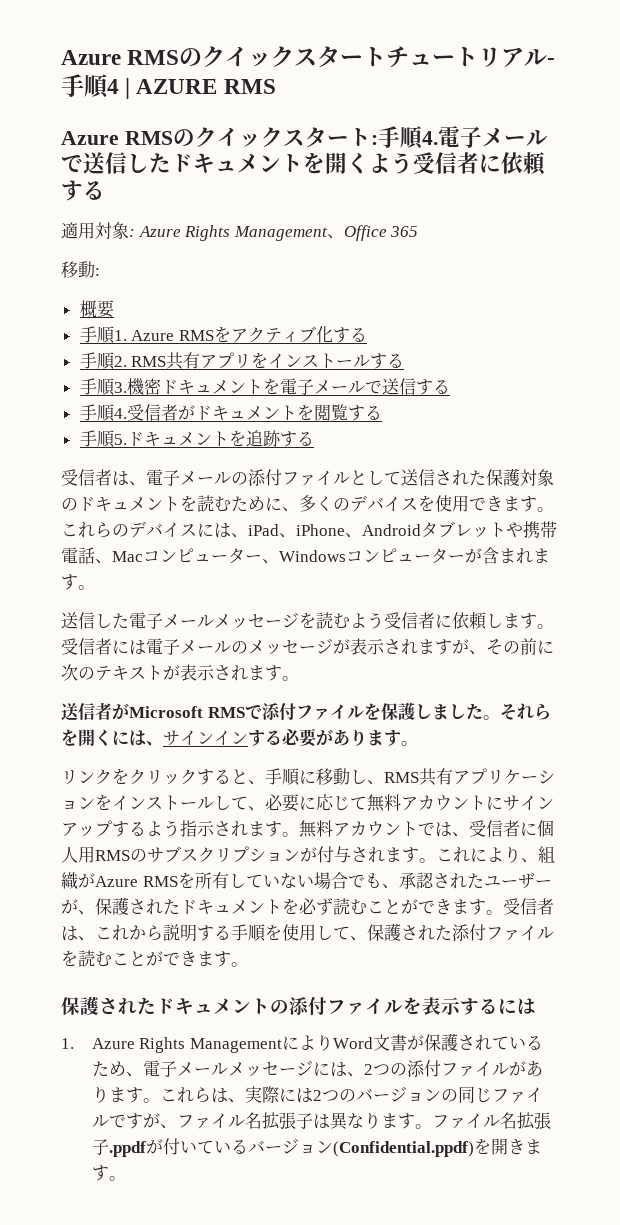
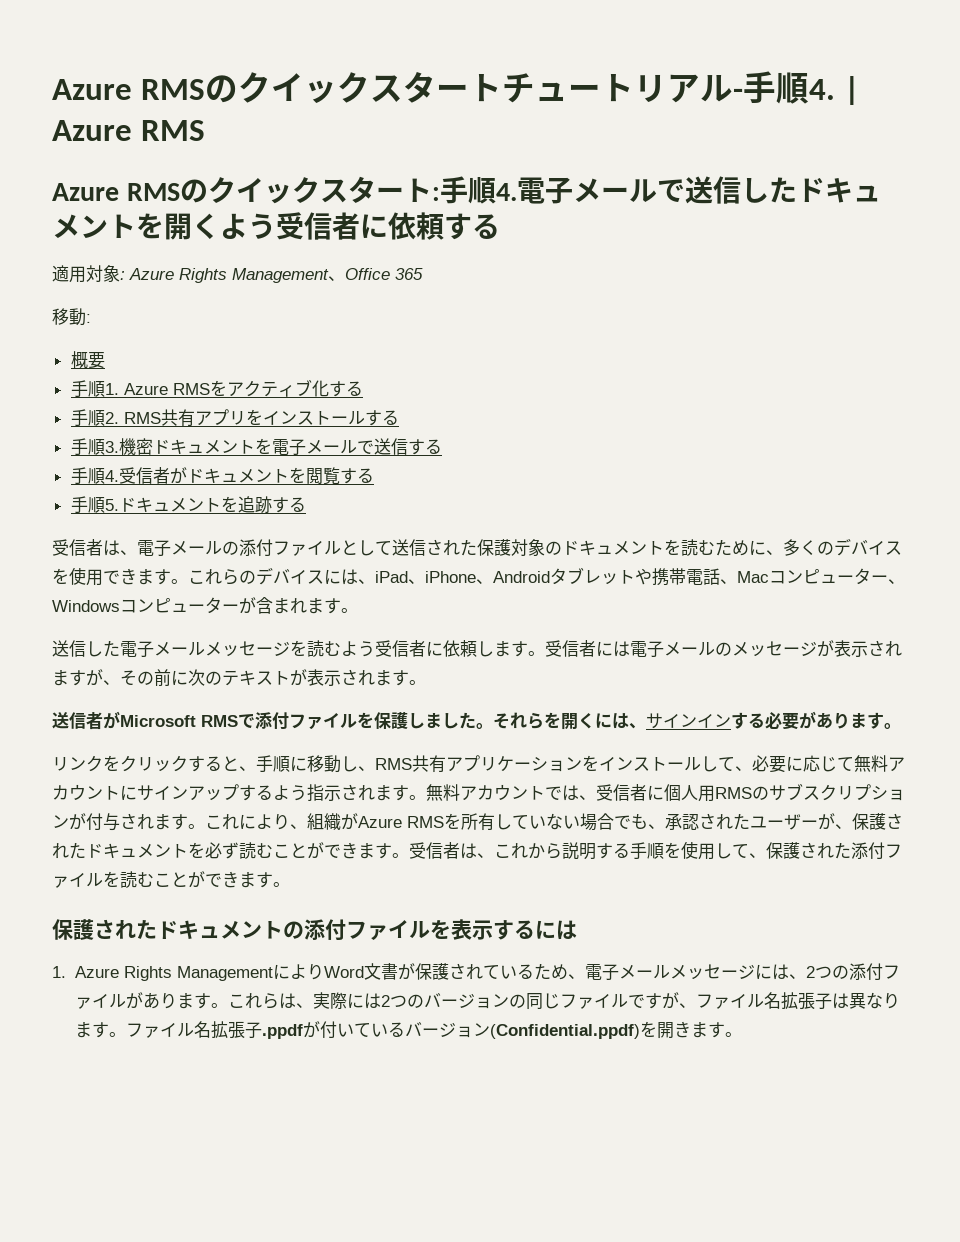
[107,78,218,99] 4 | AZURE -> [808,76,860,105] [52,120,132,141] 4. | Azure

